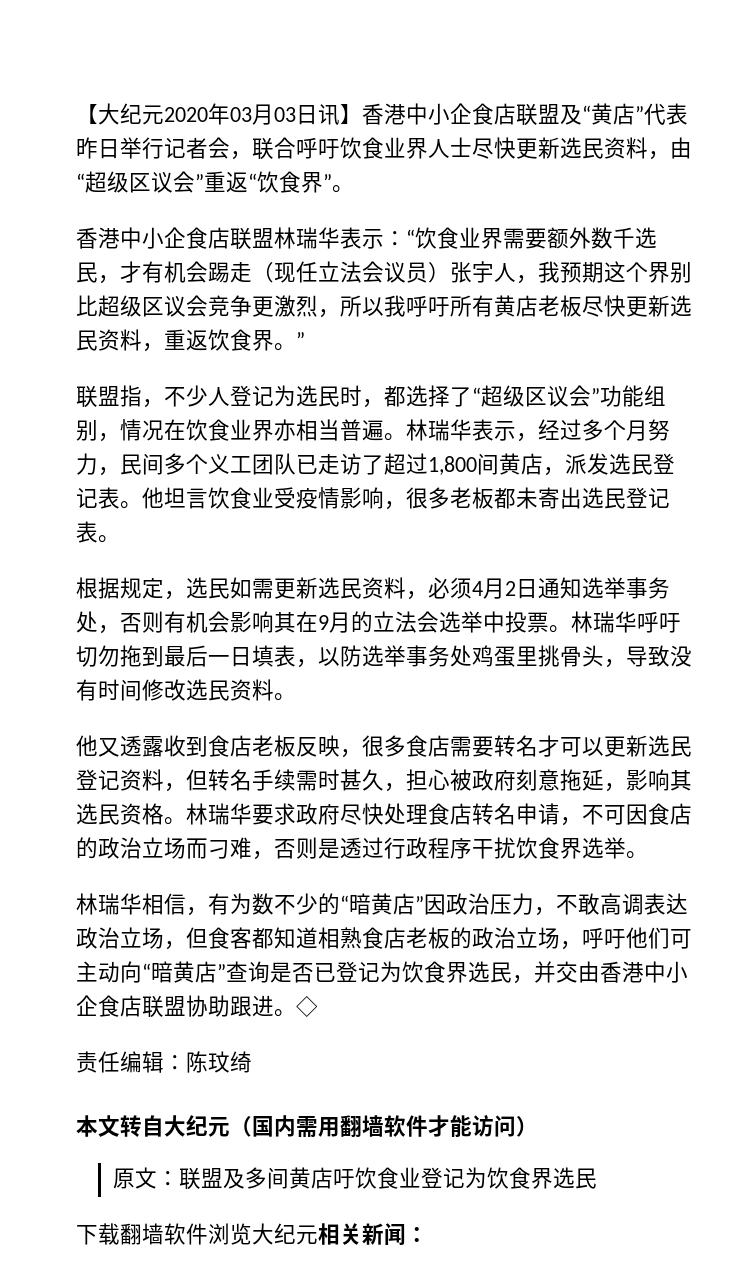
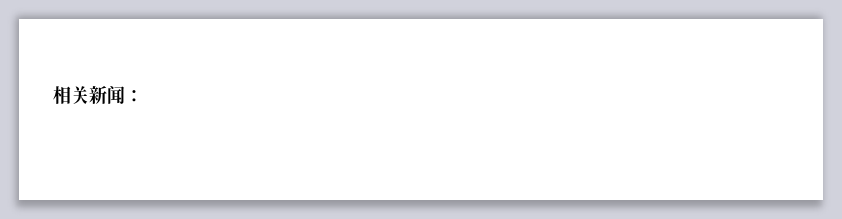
[76,103,688,126] [76,137,692,160] [76,171,354,193] [76,227,657,250] [76,261,692,284] [76,295,692,318] [76,329,305,352] [76,385,666,408] [76,419,670,442] [76,453,675,476] [76,487,670,510] [76,521,120,543] [76,577,670,600] [76,611,681,634] [76,645,692,668] [76,679,296,701] [76,735,692,758] [76,769,692,792] [76,803,692,826] [76,837,648,860] [76,893,688,916] [76,927,692,950] [76,961,688,984] [76,995,318,1018] [76,1051,252,1073] [76,1115,538,1138] [112,1167,597,1190] [76,1223,318,1245] 【大纪元2020年03月03日讯】香港中小企食店联盟及“黄店”代表昨日举行记者会，联合呼吁饮食业界人士尽快更新选民资料，由“超级区议会”重返“饮食界”。 // 香港中小企食店联盟林瑞华表示：“饮食业界需要额外数千选民，才有机会踢走（现任立法会议员）张宇人，我预期这个界别比超级区议会竞争更激烈，所以我呼吁所有黄店老板尽快更新选民资料，重返饮食界。” // 联盟指，不少人登记为选民时，都选择了“超级区议会”功能组别，情况在饮食业界亦相当普遍。林瑞华表示，经过多个月努力，民间多个义工团队已走访了超过1,800间黄店，派发选民登记表。他坦言饮食业受疫情影响，很多老板都未寄出选民登记表。 // 根据规定，选民如需更新选民资料，必须4月2日通知选举事务处，否则有机会影响其在9月的立法会选举中投票。林瑞华呼吁切勿拖到最后一日填表，以防选举事务处鸡蛋里挑骨头，导致没有时间修改选民资料。 // 他又透露收到食店老板反映，很多食店需要转名才可以更新选民登记资料，但转名手续需时甚久，担心被政府刻意拖延，影响其选民资格。林瑞华要求政府尽快处理食店转名申请，不可因食店的政治立场而刁难，否则是透过行政程序干扰饮食界选举。 // 林瑞华相信，有为数不少的“暗黄店”因政治压力，不敢高调表达政治立场，但食客都知道相熟食店老板的政治立场，呼吁他们可主动向“暗黄店”查询是否已登记为饮食界选民，并交由香港中小企食店联盟协助跟进。◇ // 责任编辑：陈玟绮 // 本文转自大纪元（国内需用翻墙软件才能访问） // 原文：联盟及多间黄店吁饮食业登记为饮食界选民 // 下载翻墙软件浏览大纪元 -> (53, 95) none

